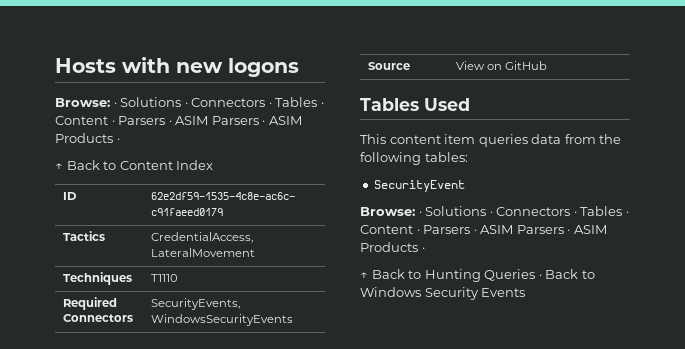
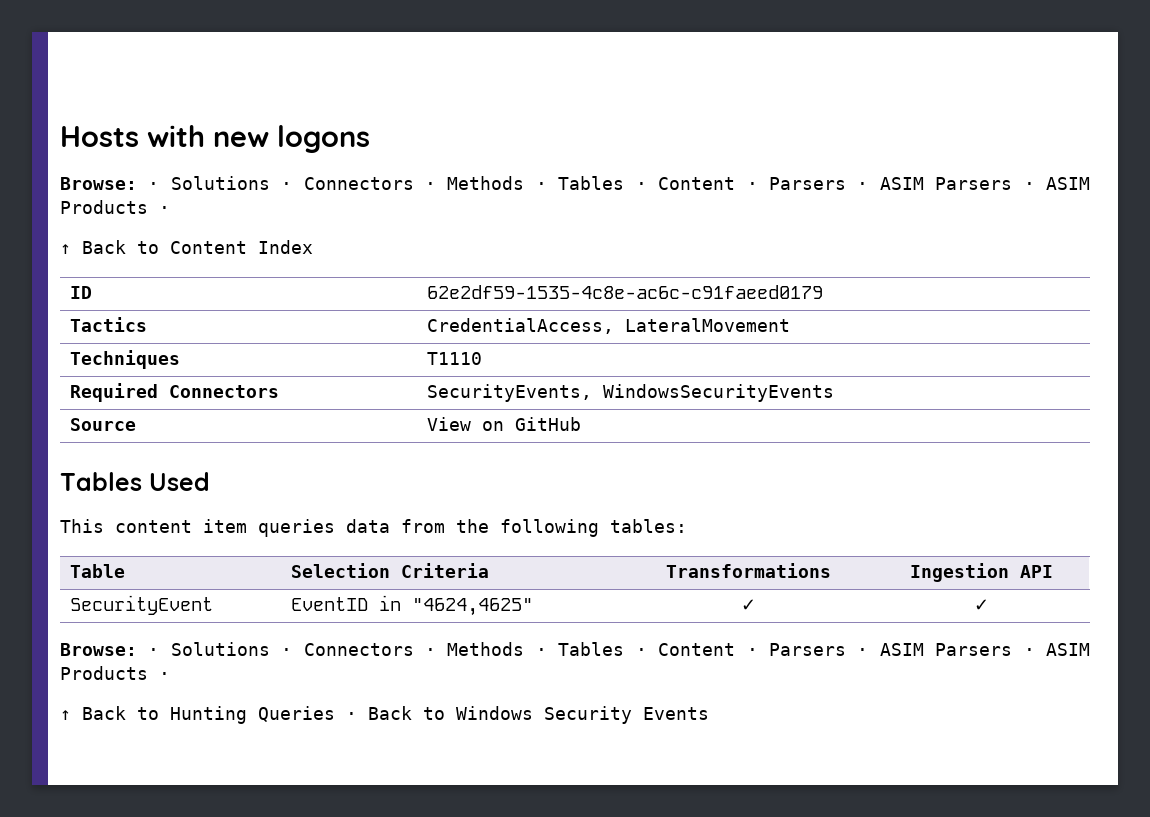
(272, 104) none -> [447,176,547,190] Methods ·
[374,180,466,192] [360,206,577,216] // SecurityEvent // Browse: · Solutions · Connectors · -> [70,564,126,578] [291,563,490,578] [666,563,831,578] [910,563,1053,582] [70,595,214,615] [291,595,534,616] [741,599,756,611] [974,599,989,611] [60,642,547,656] // Table | Selection Criteria | Transformations | Ingestion API // SecurityEvent | EventID in "4624,4625" | ✓ | ✓ // Browse: · Solutions · Connectors · Methods ·

